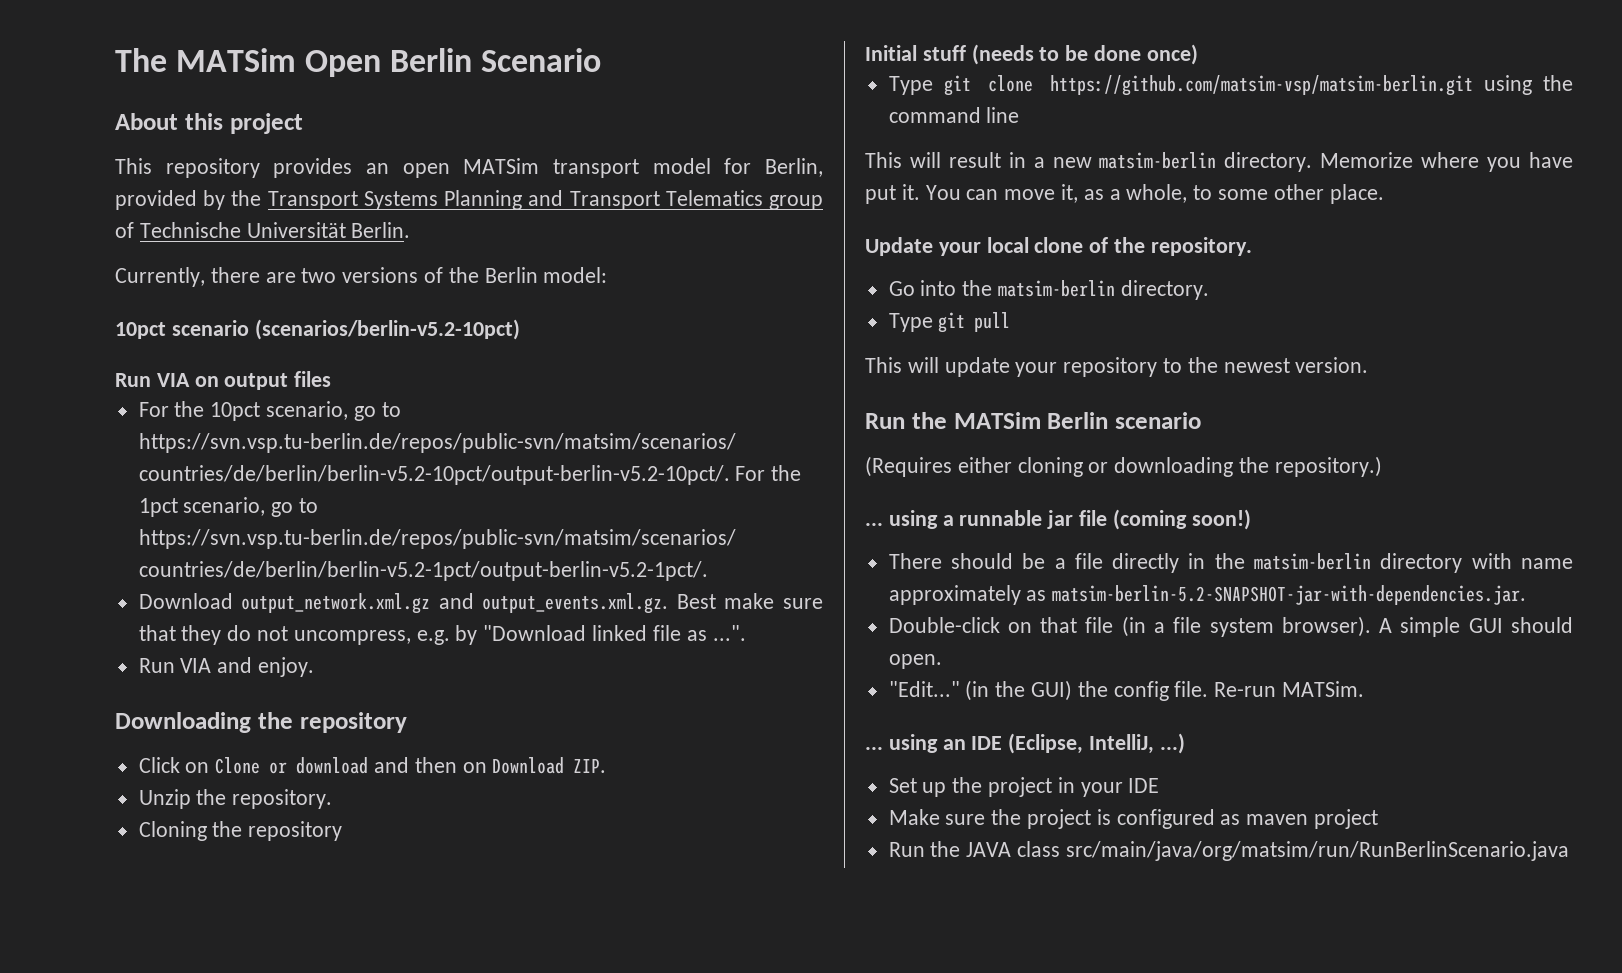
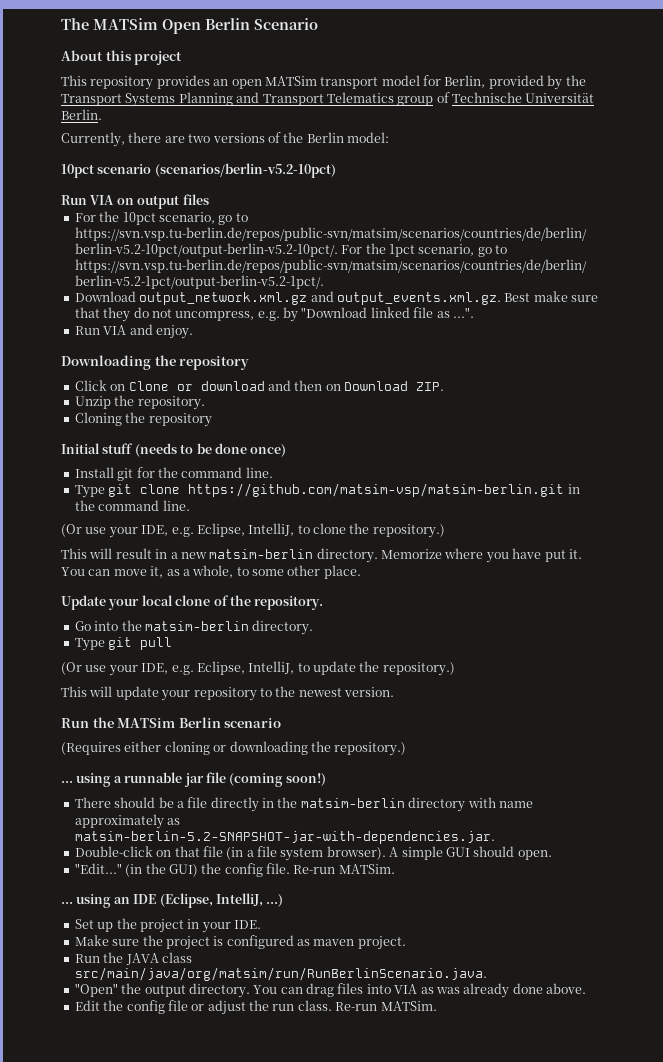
(1198, 54) none -> [74,467,273,481] // Install git for the command line.
[1483,75,1573,95] [888,107,1020,123] using the command line -> [567,484,580,494] [74,500,190,511] [61,523,445,538] in the command line. // (Or use your IDE, e.g. Eclipse, IntelliJ, to clone the repository.)
(1011, 322) none -> [61,661,455,676] // (Or use your IDE, e.g. Eclipse, IntelliJ, to update the repository.)
[1128,778,1160,793] IDE -> [234,920,261,929] IDE.
[1314,809,1379,829] project -> [357,936,406,950] project.
[1065,841,1569,861] src/main/java/org/matsim/run/RunBerlinScenario.java -> [74,967,487,981] [74,983,586,998] [74,1000,437,1015] src/main/java/org/matsim/run/RunBerlinScenario.java. // "Open" the output directory. You can drag files into VIA as was already done above. // Edit the config file or adjust the run class. Re-run MATSim.

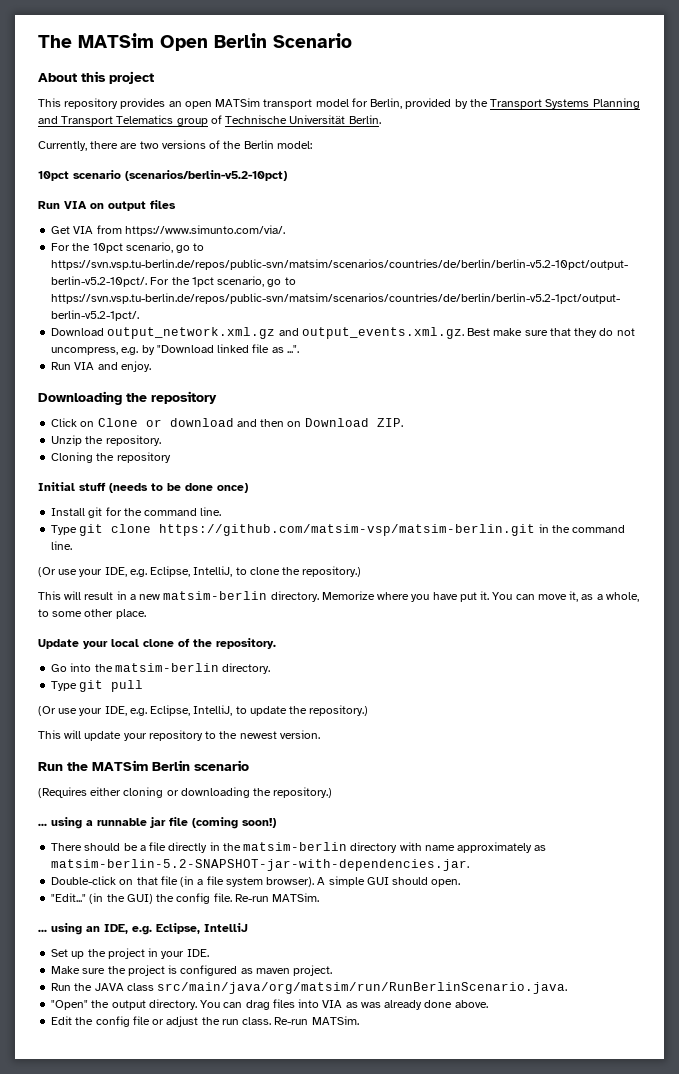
(209, 199) none -> [51,225,285,236] // Get VIA from https://www.simunto.com/via/.
[133,893,284,908] IDE (Eclipse, IntelliJ, ...) -> [104,923,248,935] IDE, e.g. Eclipse, IntelliJ

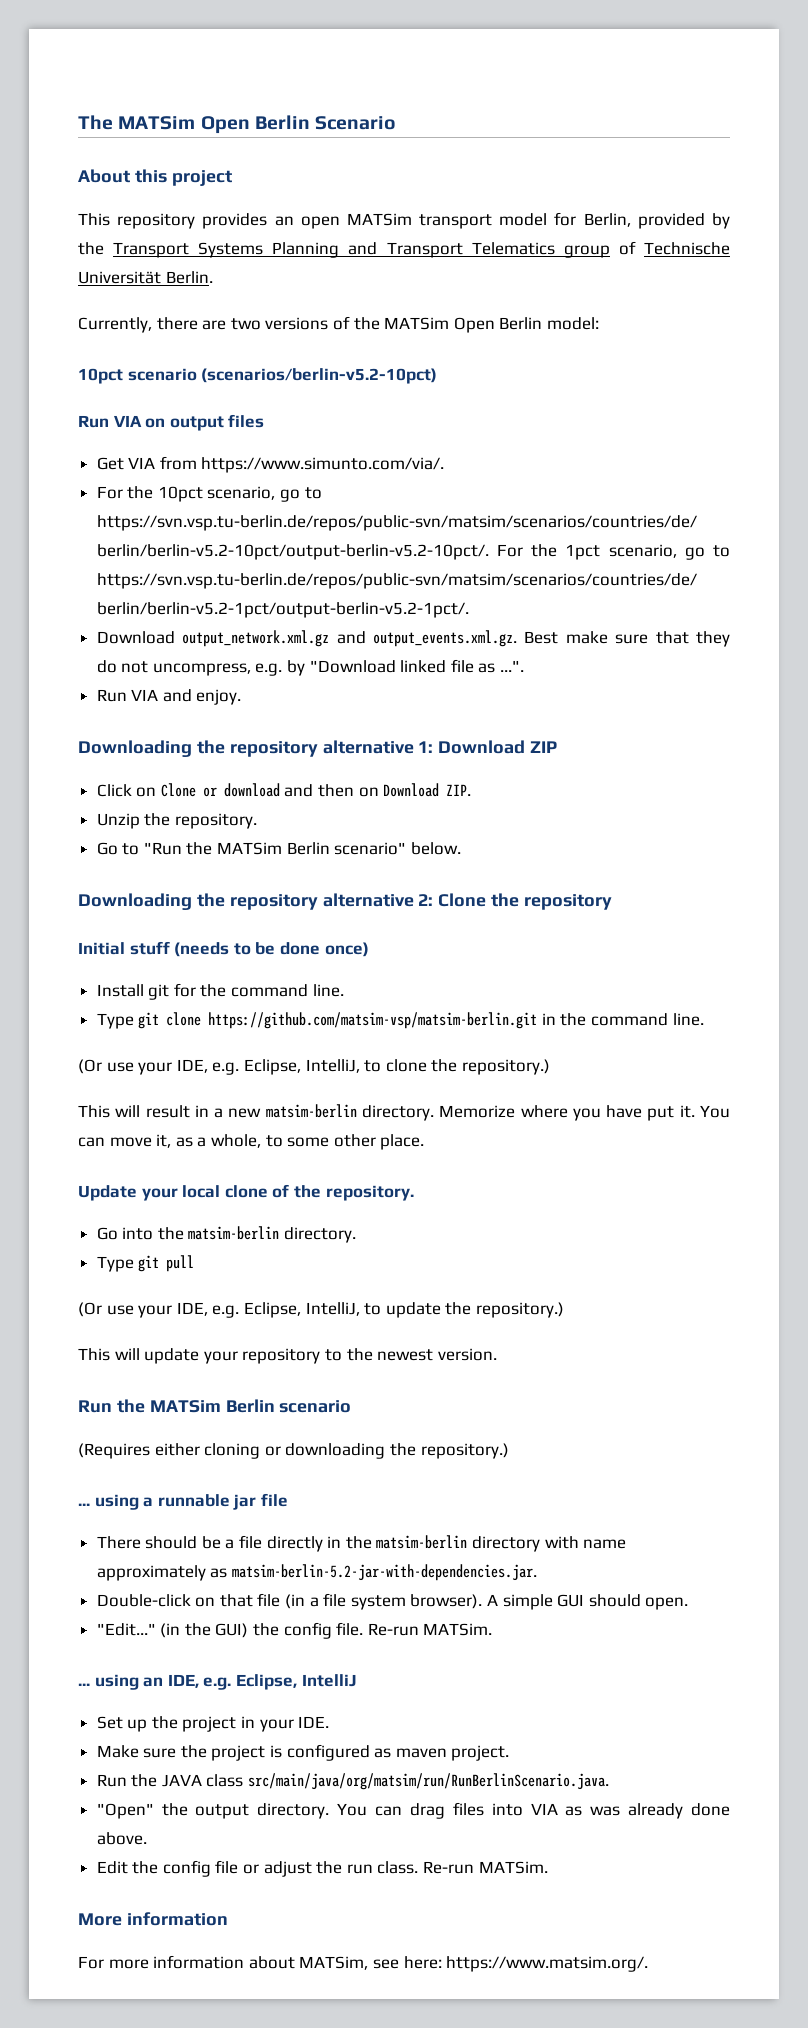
(242, 145) none -> [384,317,495,333] MATSim Open
(217, 397) none -> [322,740,558,754] alternative 1: Download ZIP
[51,452,94,463] Cloning -> [96,842,461,855] [78,893,487,910] Go to "Run the MATSim Berlin scenario" below. // Downloading the repository alternative 2: Clone
[192,817,276,829] (coming soon!) -> (288, 1500) none
[51,859,470,871] matsim-berlin-5.2-SNAPSHOT-jar-with-dependencies.jar. -> [231,1564,537,1581] matsim-berlin-5.2-jar-with-dependencies.jar.
(359, 1020) none -> [78,1912,228,1926] [78,1955,649,1972] // More information // For more information about MATSim, see here: https://www.matsim.org/.

